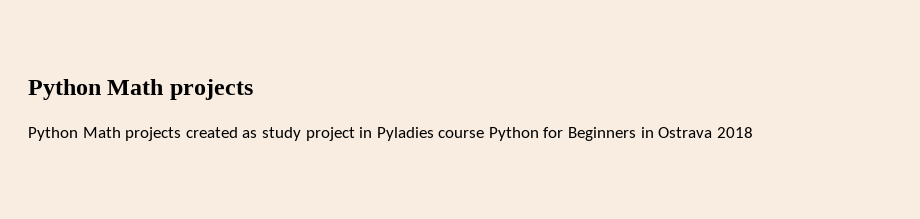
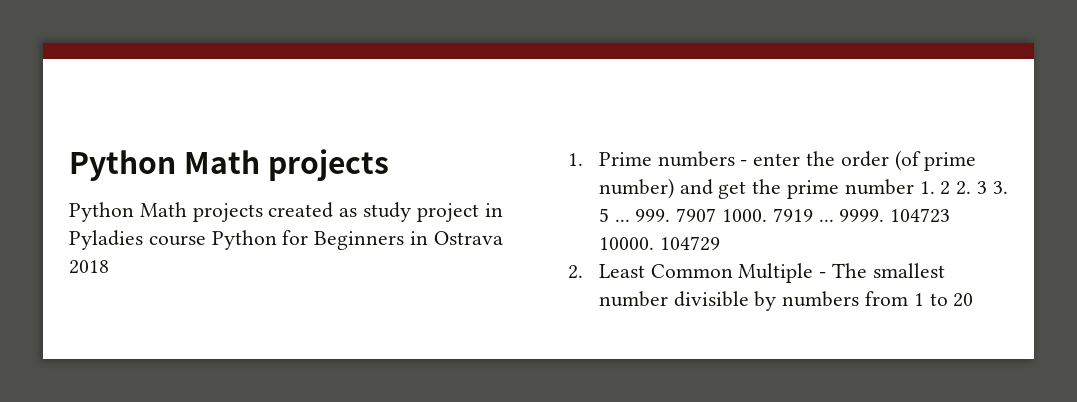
(753, 132) none -> [568,150,977,171] [598,178,1008,199] [598,208,951,223] [598,236,720,251] [568,263,945,283] [598,291,974,311] // 1. Prime numbers - enter the order (of prime number) and get the prime number 1. 2 2. 3 3. 5 ... 999. 7907 1000. 7919 ... 9999. 104723 10000. 104729 // 2. Least Common Multiple - The smallest number divisible by numbers from 1 to 20

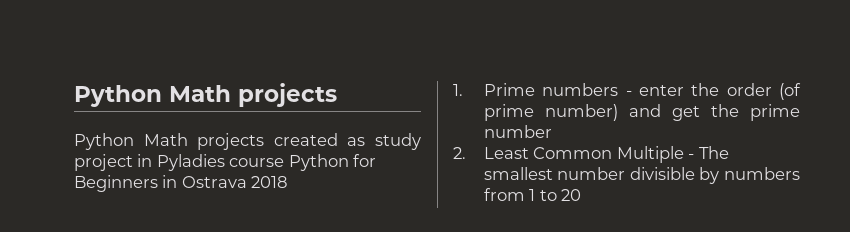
[919,181,1008,195] [598,208,951,223] [598,236,720,251] 1. 2 2. 3 3. 5 ... 999. 7907 1000. 7919 ... 9999. 104723 10000. 104729 -> (552, 131) none

